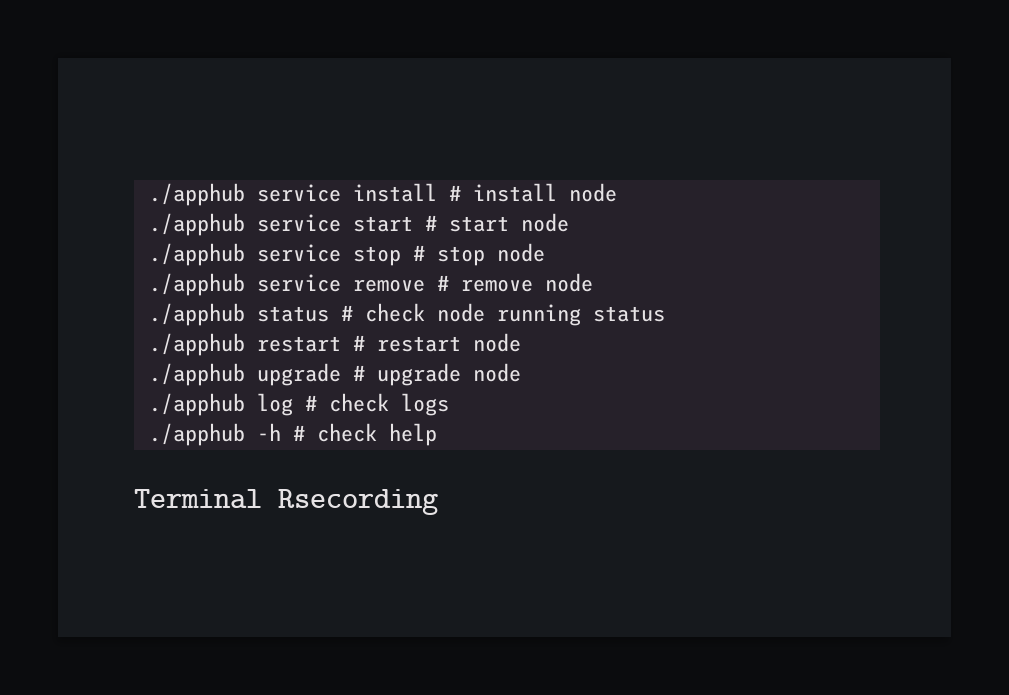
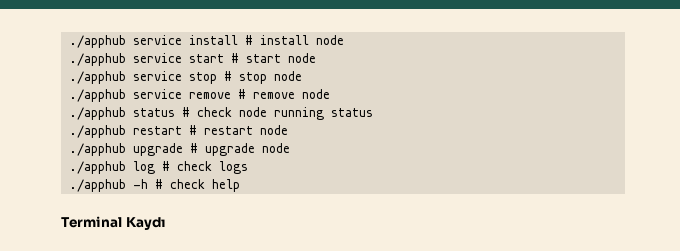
[278,489,438,515] Rsecording -> [125,217,166,230] Kaydı

